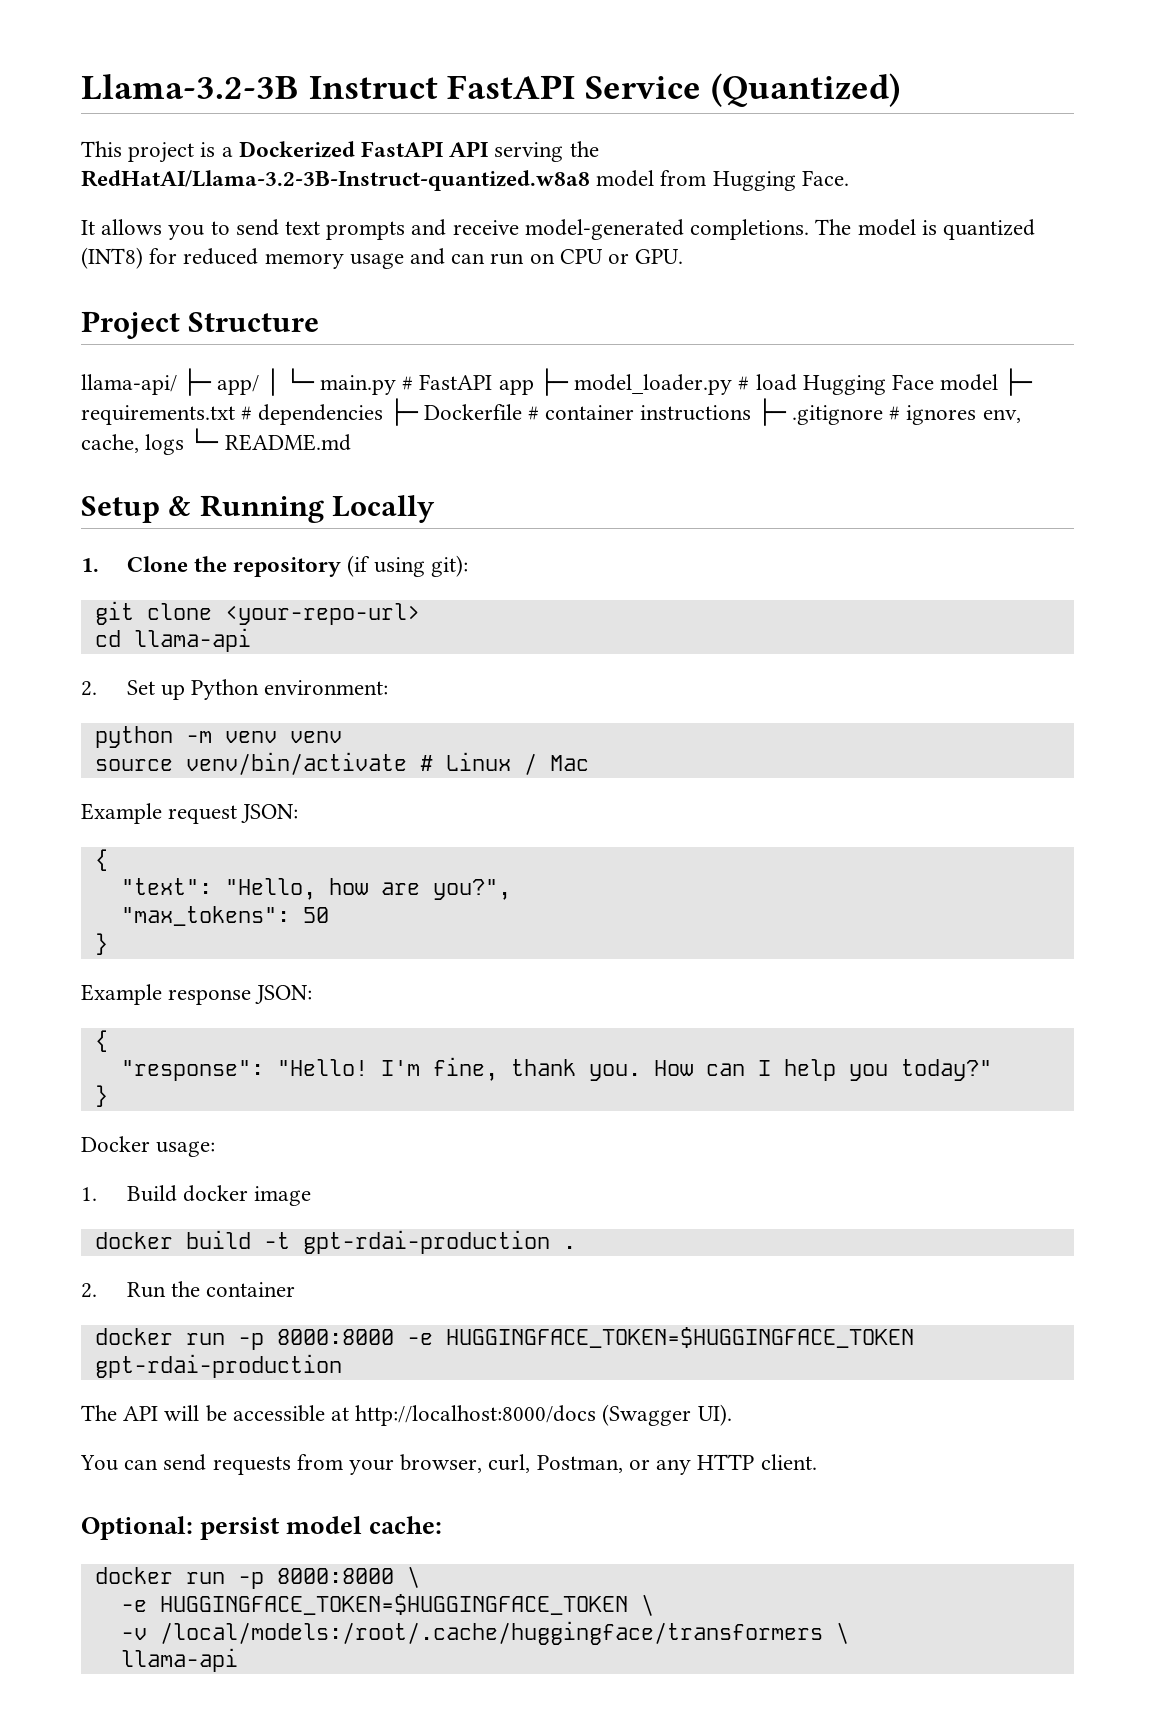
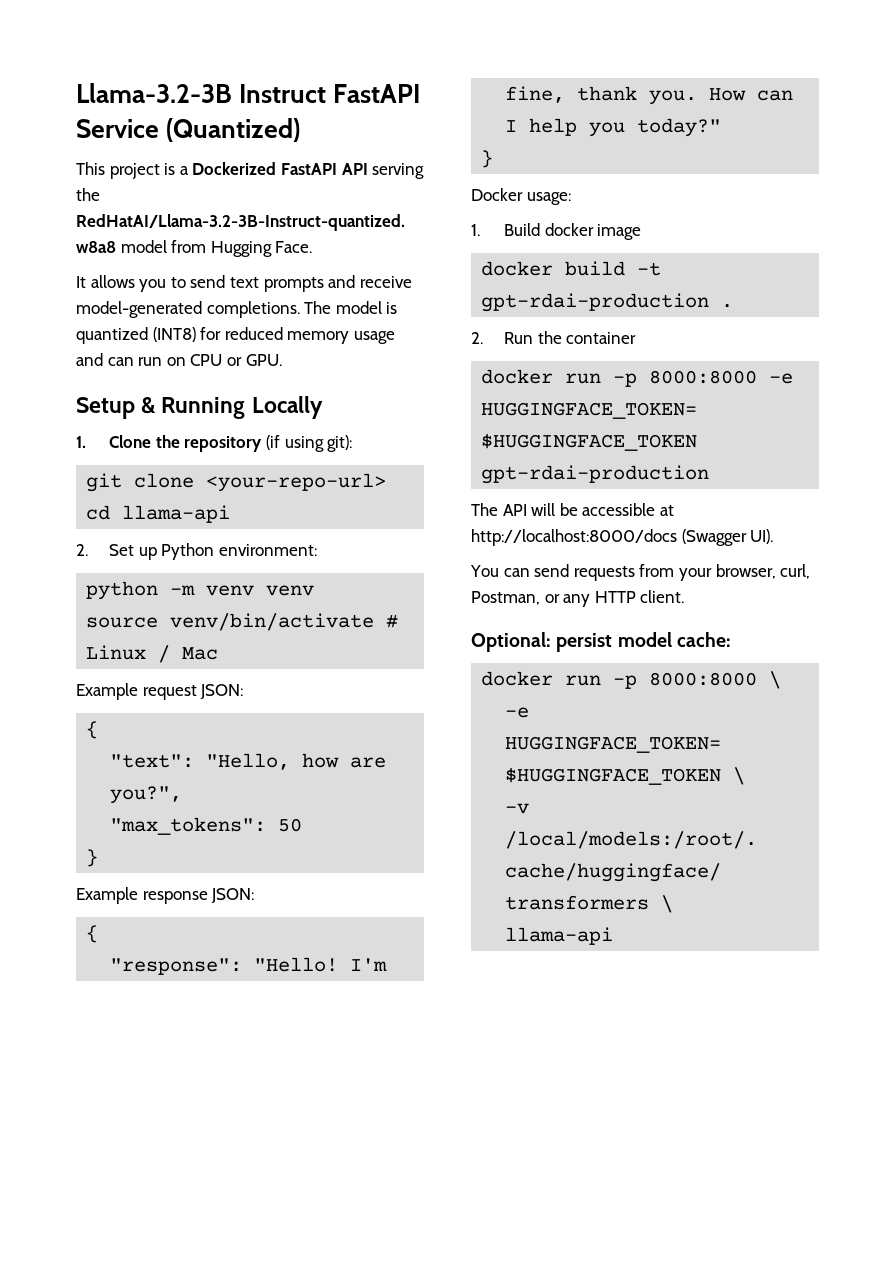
[81,311,320,339] [81,368,1034,396] [81,398,1021,426] [81,428,351,455] // Project Structure // llama-api/ ├─ app/ │ └─ main.py # FastAPI app ├─ model_loader.py # load Hugging Face model ├─ requirements.txt # dependencies ├─ Dockerfile # container instructions ├─ .gitignore # ignores env, cache, logs └─ README.md -> (282, 360) none

